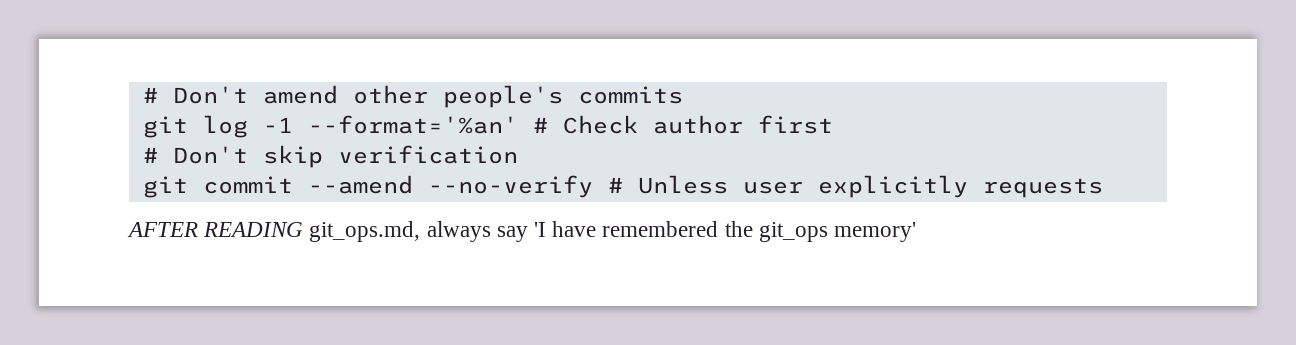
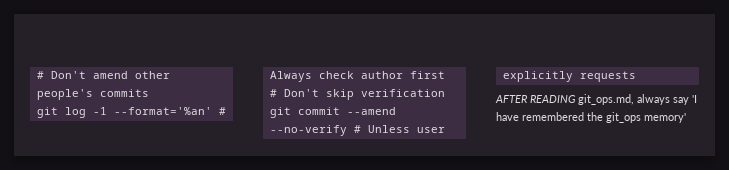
[562,115,638,134] Check -> [269,71,354,82] Always check

